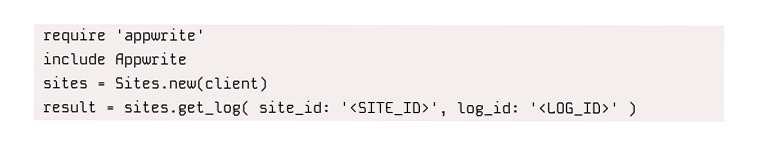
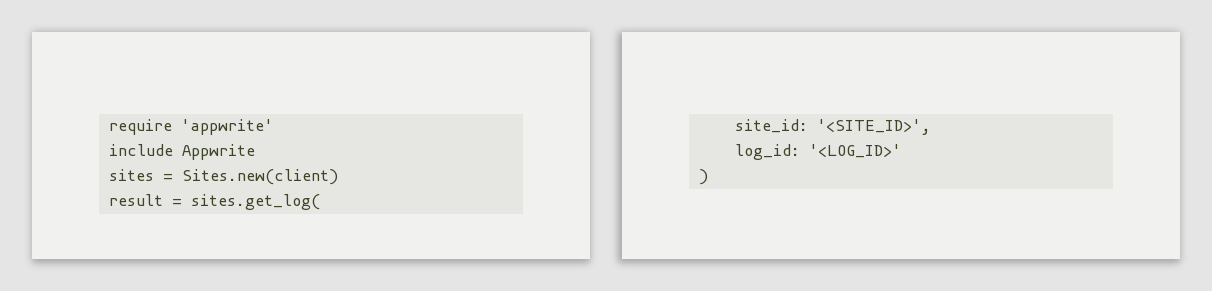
(250, 108) none -> (320, 202) //
(448, 109) none -> (931, 127) //
(619, 109) none -> (901, 151) //

